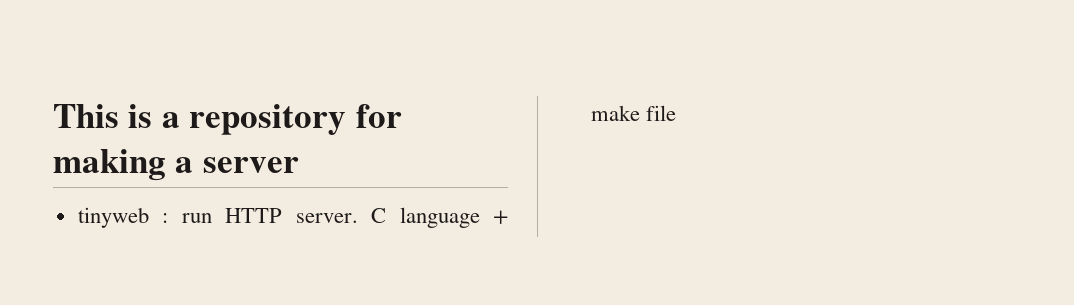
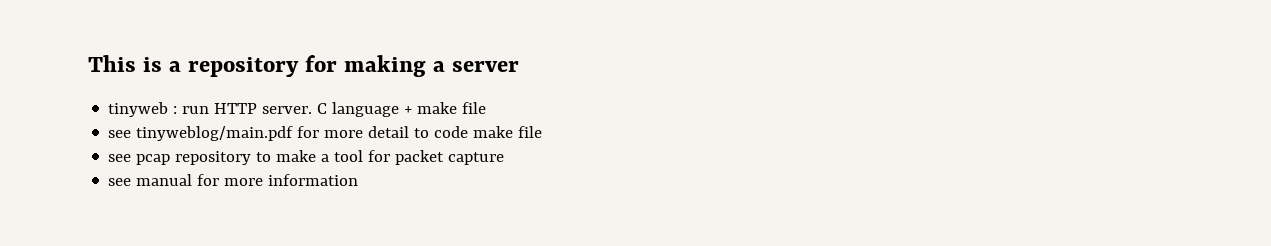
(676, 113) none -> [108,126,543,141] [108,150,505,165] [108,174,359,186] // see tinyweblog/main.pdf for more detail to code make file // see pcap repository to make a tool for packet capture // see manual for more information

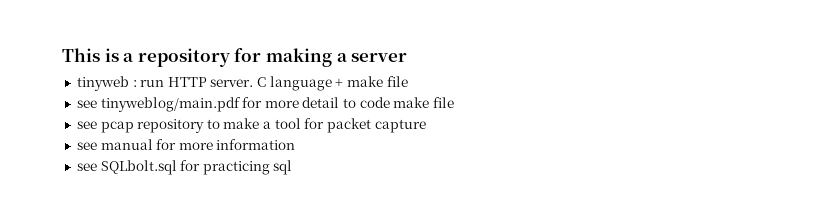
(359, 180) none -> [76,160,293,175] // see SQLbolt.sql for practicing sql

